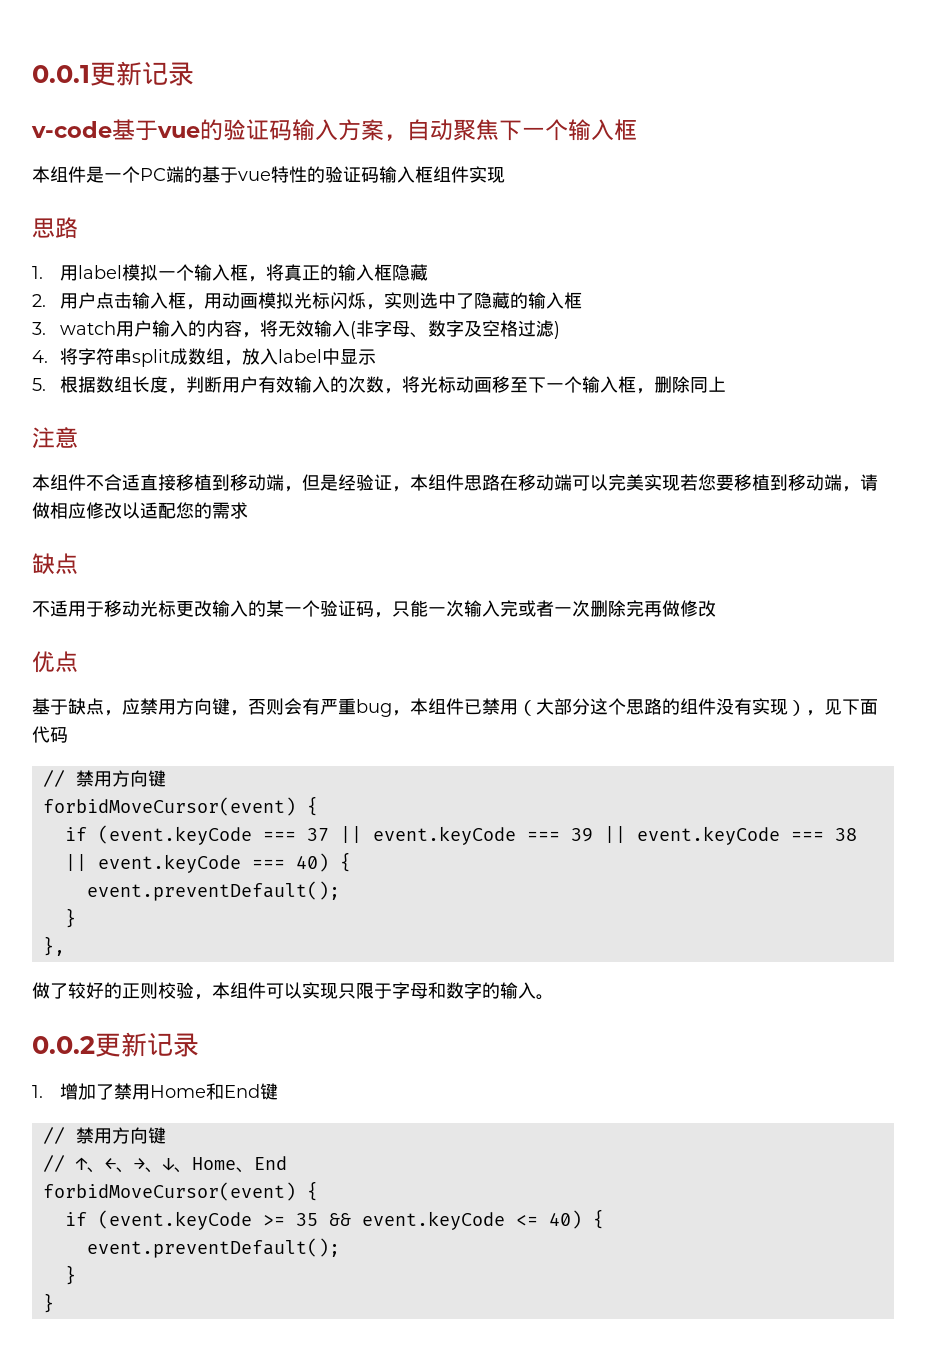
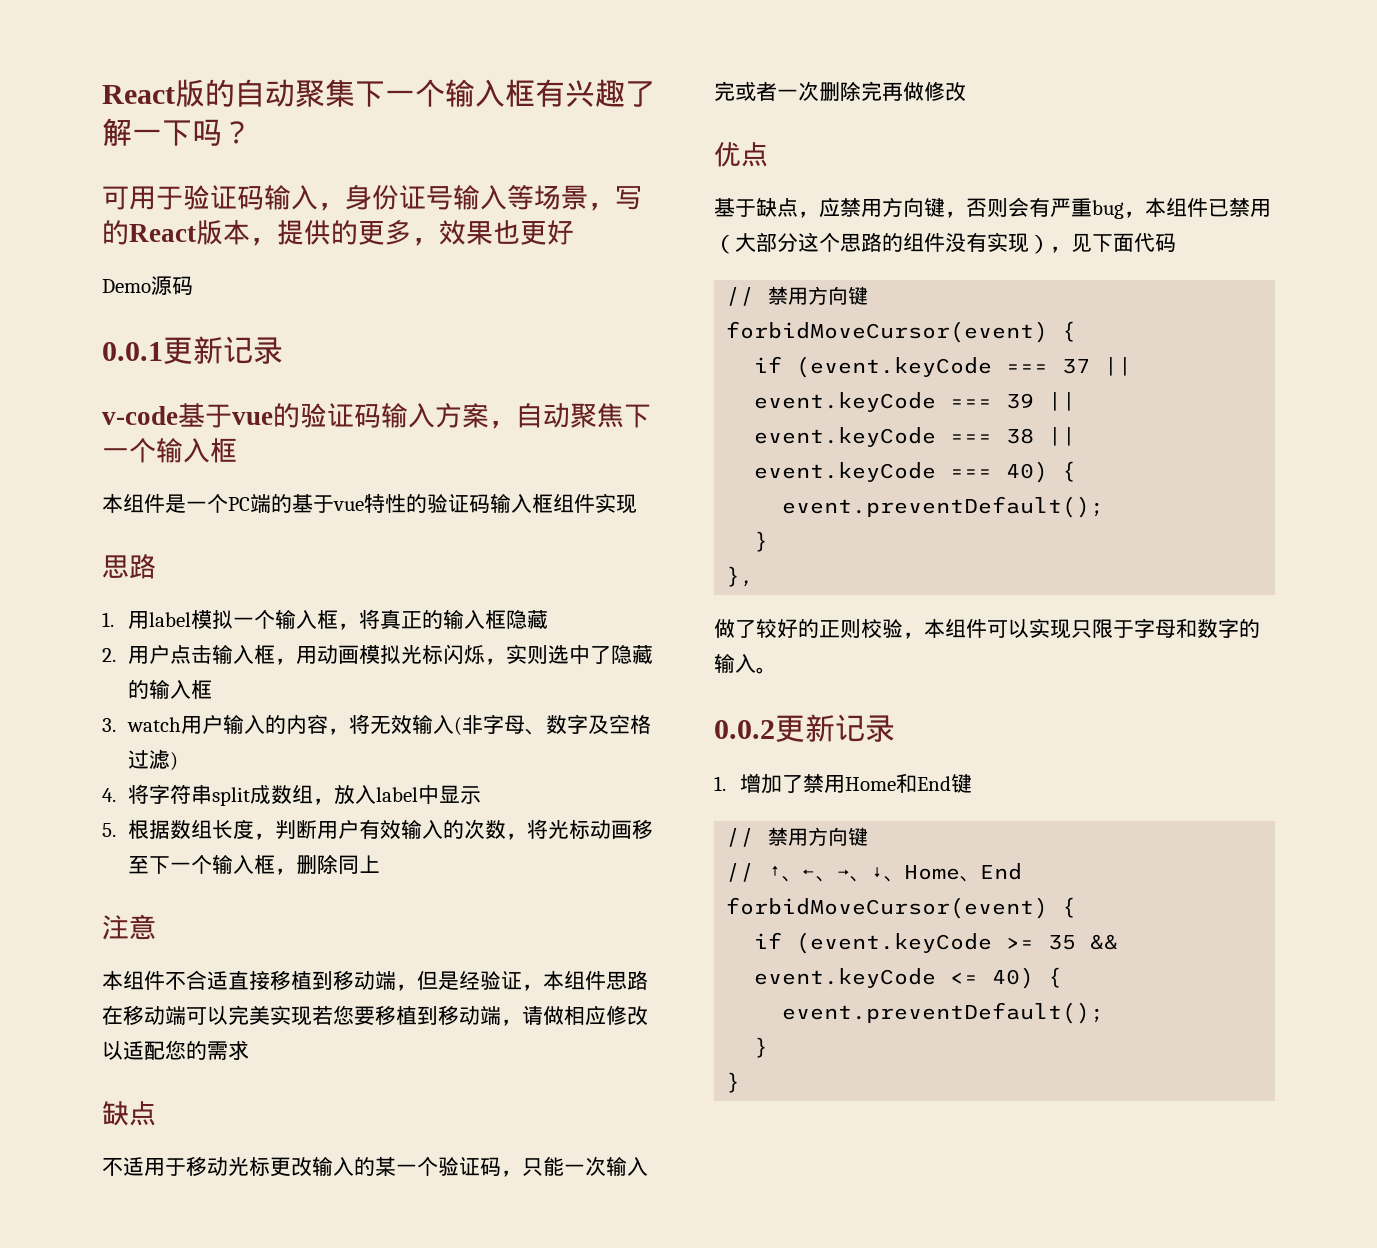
(32, 74) none -> [102,79,655,107] [102,118,252,146] [102,184,642,211] [102,219,574,246] [102,276,193,295] React版的自动聚集下一个输入框有兴趣了解一下吗？ // 可用于验证码输入，身份证号输入等场景，写的React版本，提供的更多，效果也更好 // Demo源码 //

